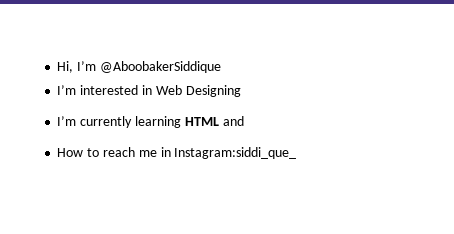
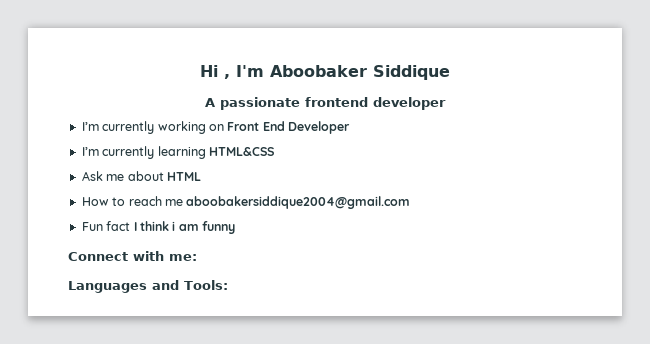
[57,61,221,73] [57,85,241,97] Hi, I’m @AboobakerSiddique // I’m interested in Web Designing -> [200,65,450,80] [205,97,446,110] [81,121,350,134] Hi , I'm Aboobaker Siddique // A passionate frontend developer // I’m currently working on Front End Developer
(181, 122) none -> [208,147,274,156] [81,171,164,181] HTML&CSS // Ask me about
[222,116,244,126] and -> (201, 176) none
[160,147,297,159] in Instagram:siddi_que_ -> [186,196,411,209] [81,221,235,234] [68,251,197,261] [68,280,228,293] aboobakersiddique2004@gmail.com // Fun fact I think i am funny // Connect with me: // Languages and Tools:

